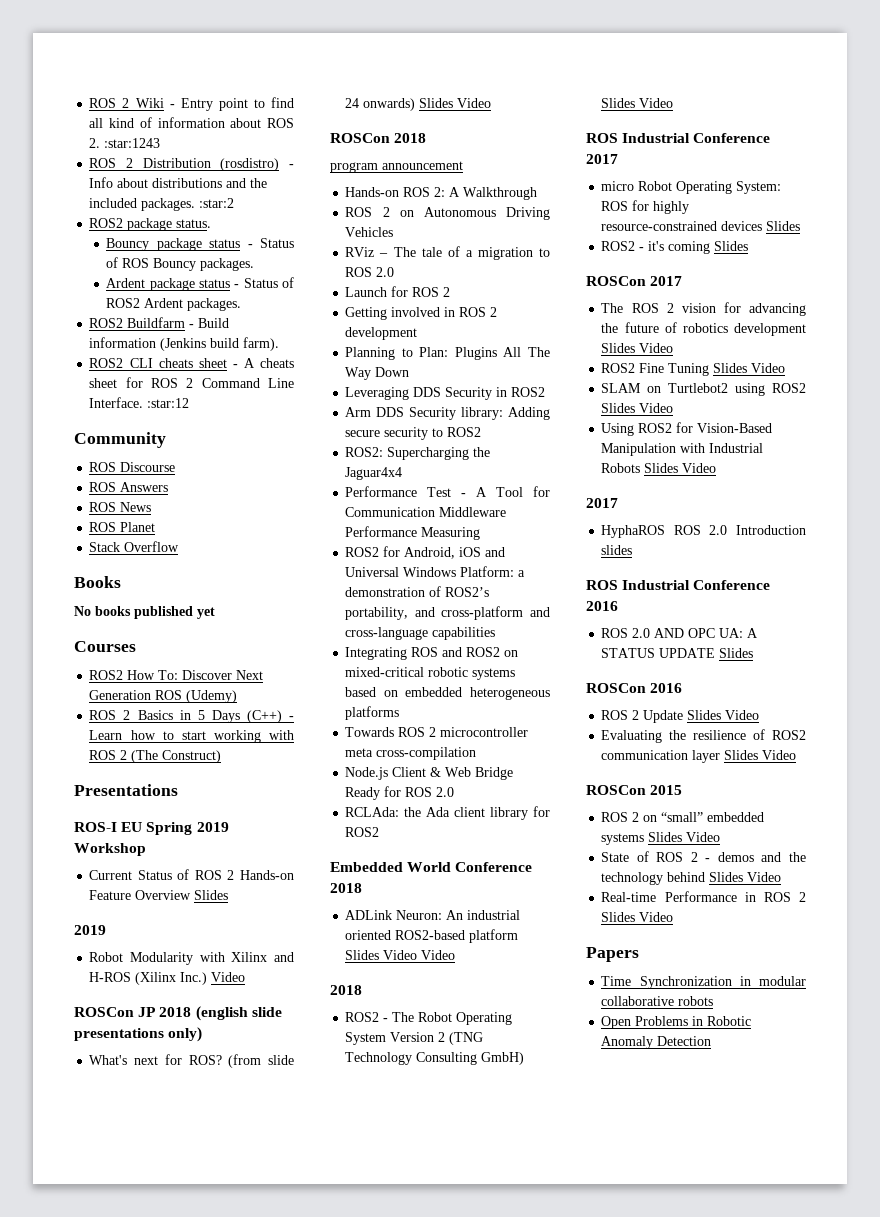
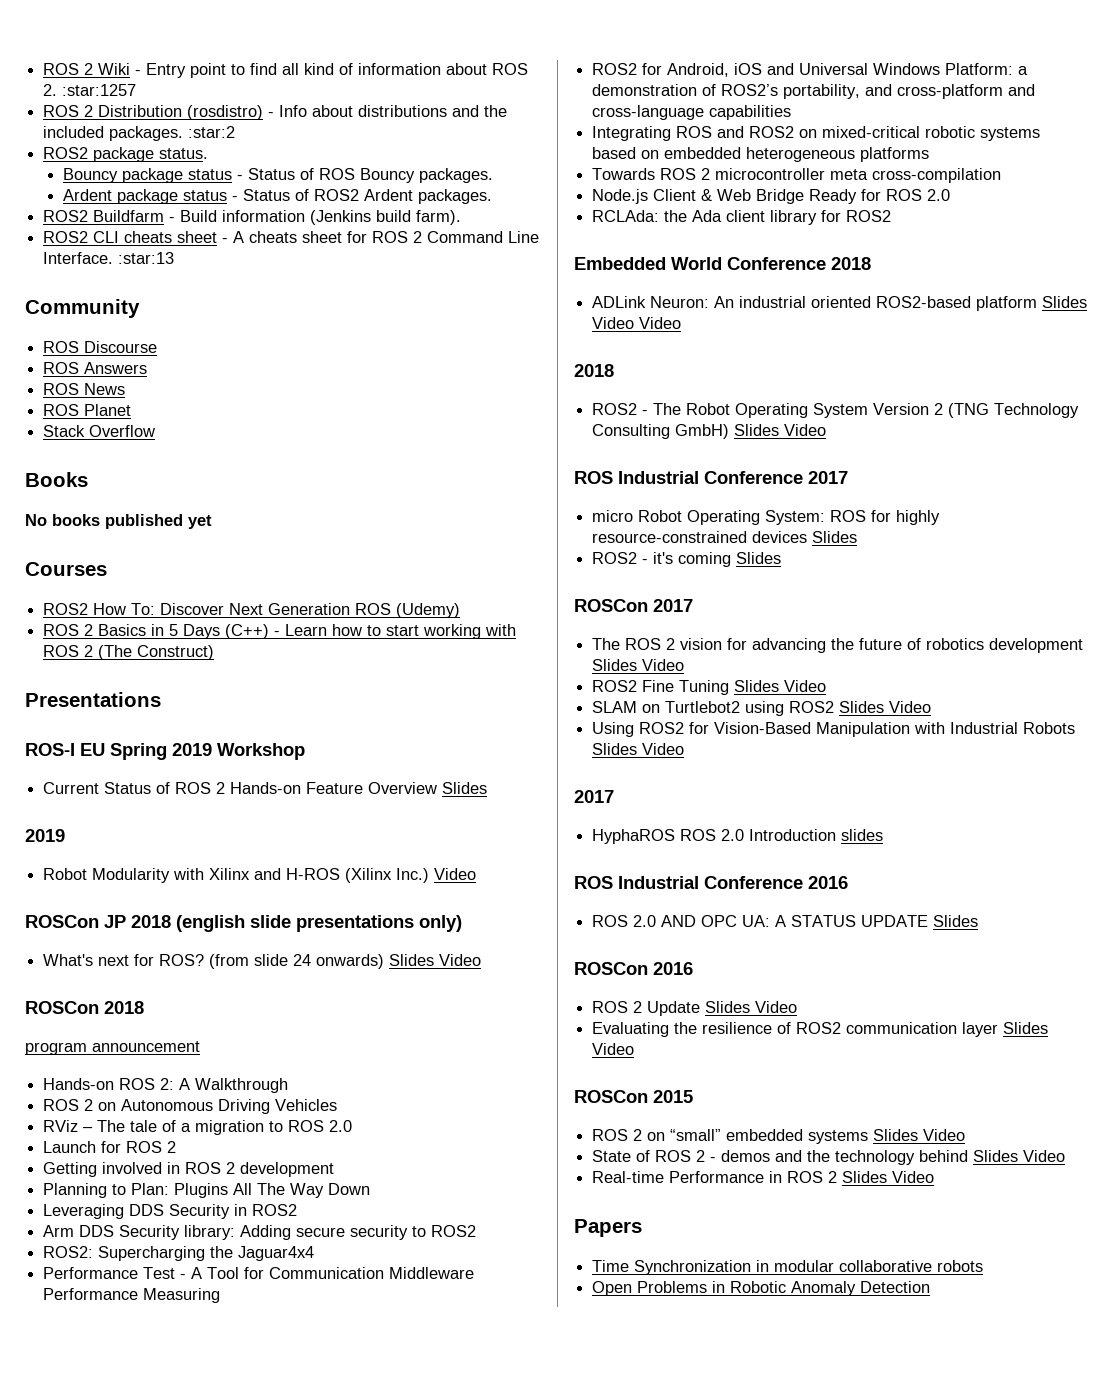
[104,138,161,148] :star:1243 -> [62,84,137,96] :star:1257
[147,398,190,408] :star:12 -> [118,252,175,264] :star:13

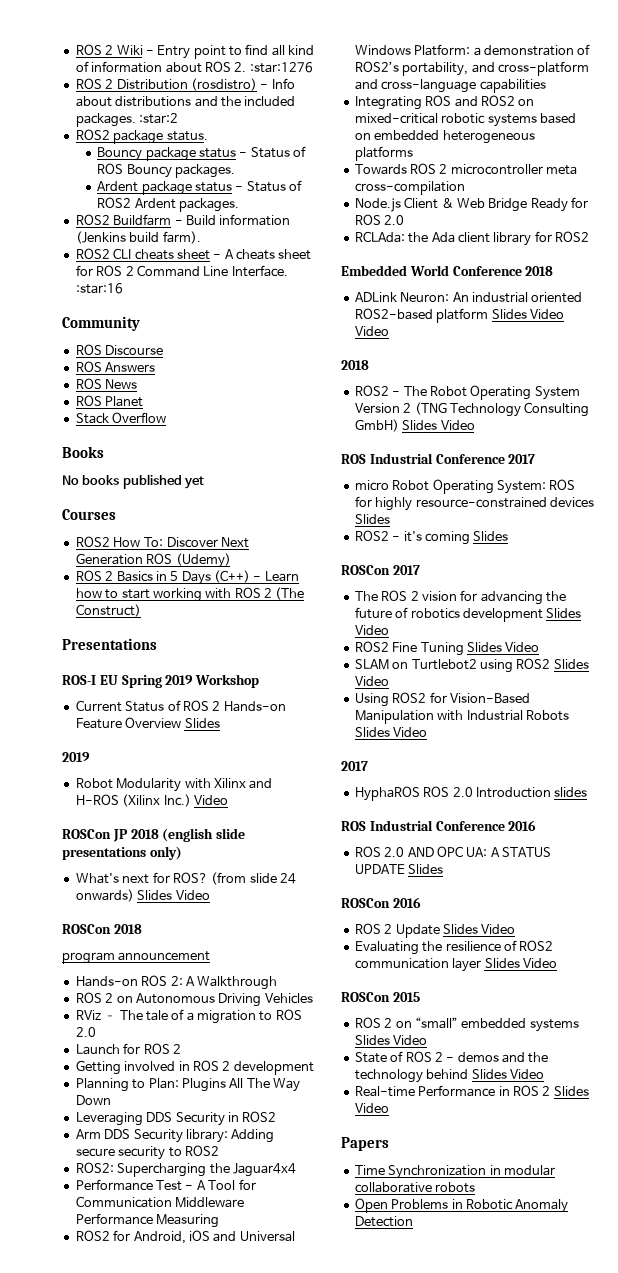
[62,84,137,96] :star:1257 -> [249,62,313,73] :star:1276
[118,252,175,264] :star:13 -> [75,283,123,294] :star:16

